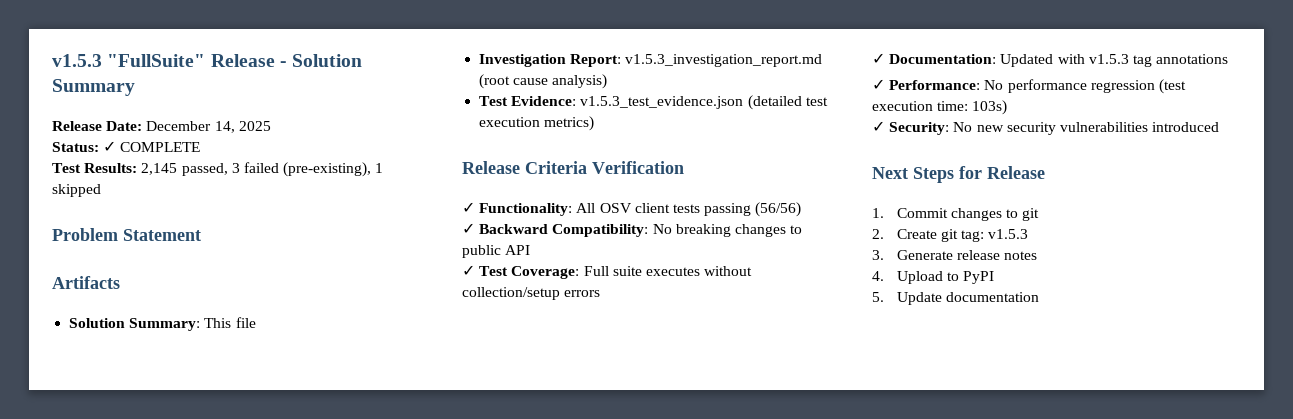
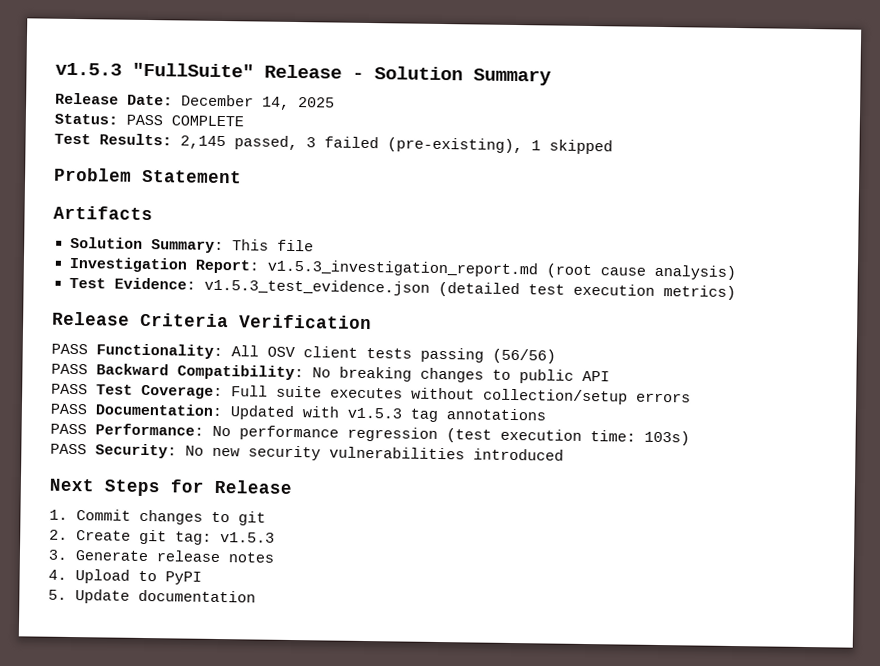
[103,141,117,152] ✓ -> [126,114,163,126] PASS
[462,202,475,213] ✓ -> [51,343,88,355] PASS
[462,223,475,234] ✓ -> [51,363,88,375] PASS
[462,265,475,276] ✓ -> [51,383,88,395] PASS
[872,53,885,64] ✓ -> [50,403,87,415] PASS
[872,79,885,90] ✓ -> [50,423,87,435] PASS
[872,121,885,132] ✓ -> [50,443,87,455] PASS

